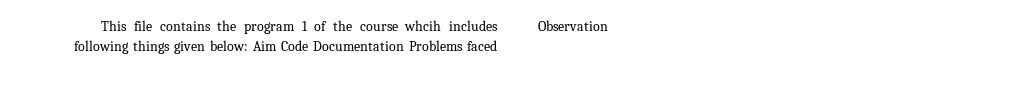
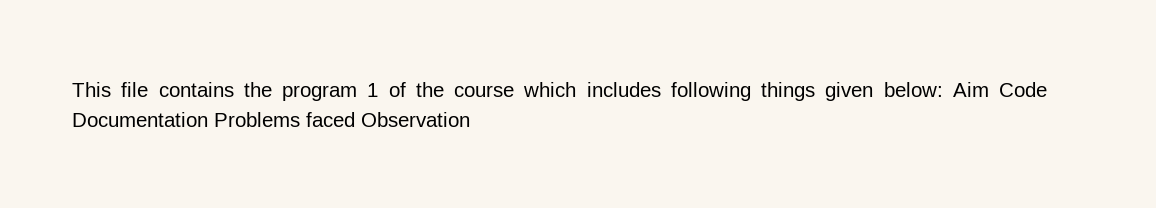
[404,20,442,31] whcih -> [523,82,577,97] which

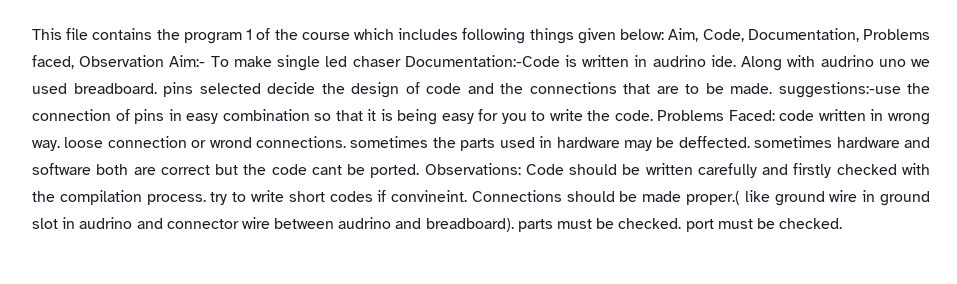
[952,82,1047,97] [72,112,470,127] Aim Code Documentation Problems faced Observation -> [668,28,930,42] [32,55,930,71] [32,82,930,98] [32,109,930,125] [32,136,930,151] [32,163,931,178] [32,190,930,206] [32,217,843,232] Aim, Code, Documentation, Problems faced, Observation Aim:- To make single led chaser Documentation:-Code is written in audrino ide. Along with audrino uno we used breadboard. pins selected decide the design of code and the connections that are to be made. suggestions:-use the connection of pins in easy combination so that it is being easy for you to write the code. Problems Faced: code written in wrong way. loose connection or wrond connections. sometimes the parts used in hardware may be deffected. sometimes hardware and software both are correct but the code cant be ported. Observations: Code should be written carefully and firstly checked with the compilation process. try to write short codes if convineint. Connections should be made proper.( like ground wire in ground slot in audrino and connector wire between audrino and breadboard). parts must be checked. port must be checked.

